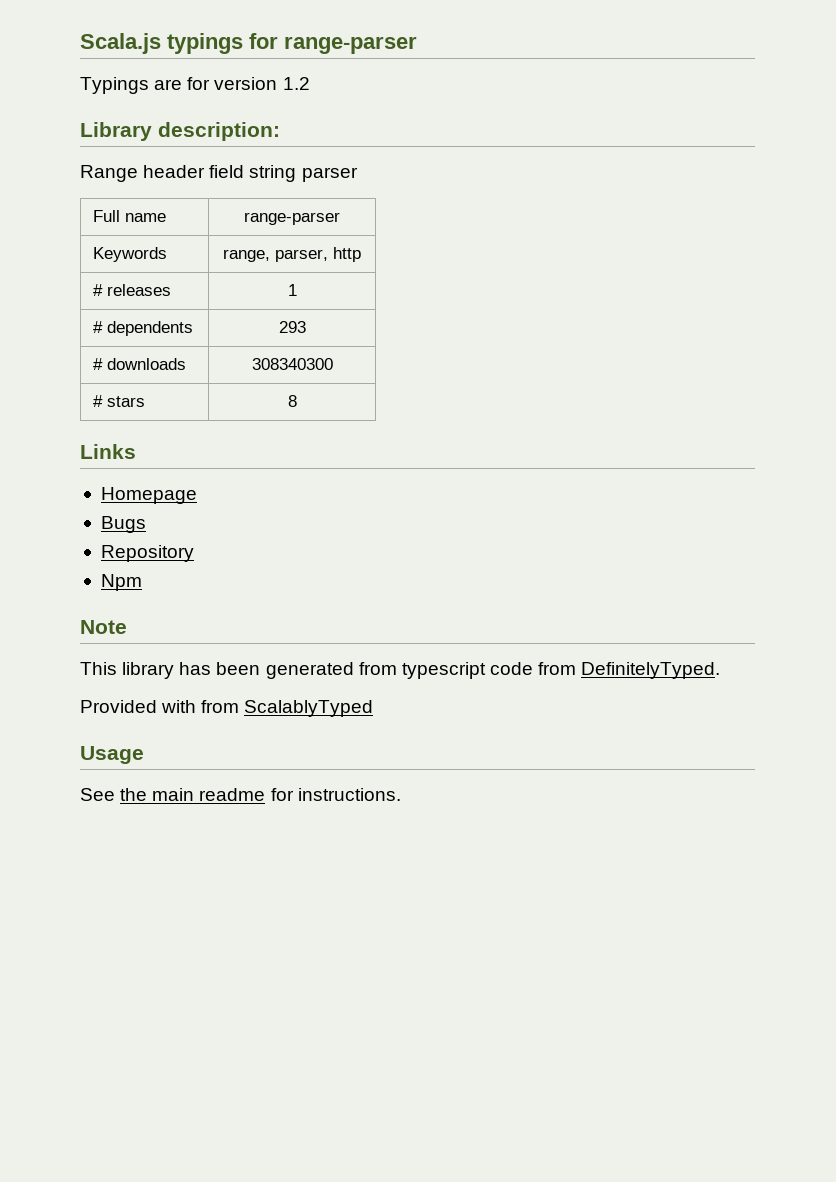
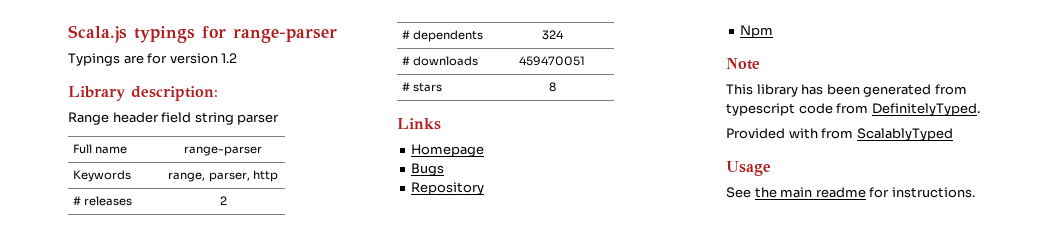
[287,284,297,296] 1 -> [219,196,227,205] 2
[278,321,306,333] 293 -> [541,30,564,40] 324
[251,358,333,370] 308340300 -> [519,56,585,66] 459470051

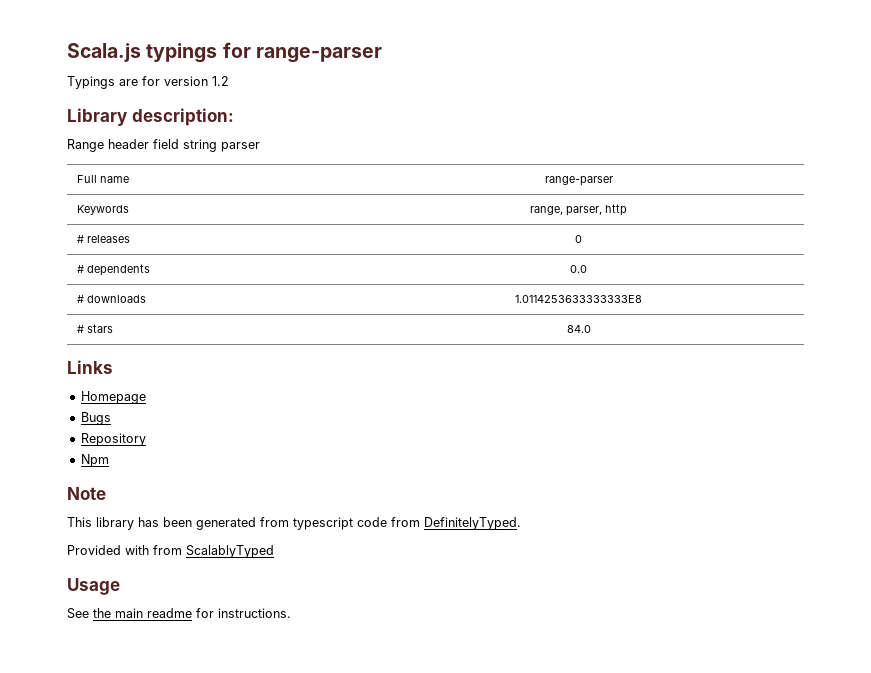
[219,196,227,205] 2 -> [575,235,582,243] 0
[541,30,564,40] 324 -> [570,265,587,273] 0.0
[519,56,585,66] 459470051 -> [515,295,642,303] 1.0114253633333333E8
[548,82,556,92] 8 -> [566,325,591,333] 84.0

